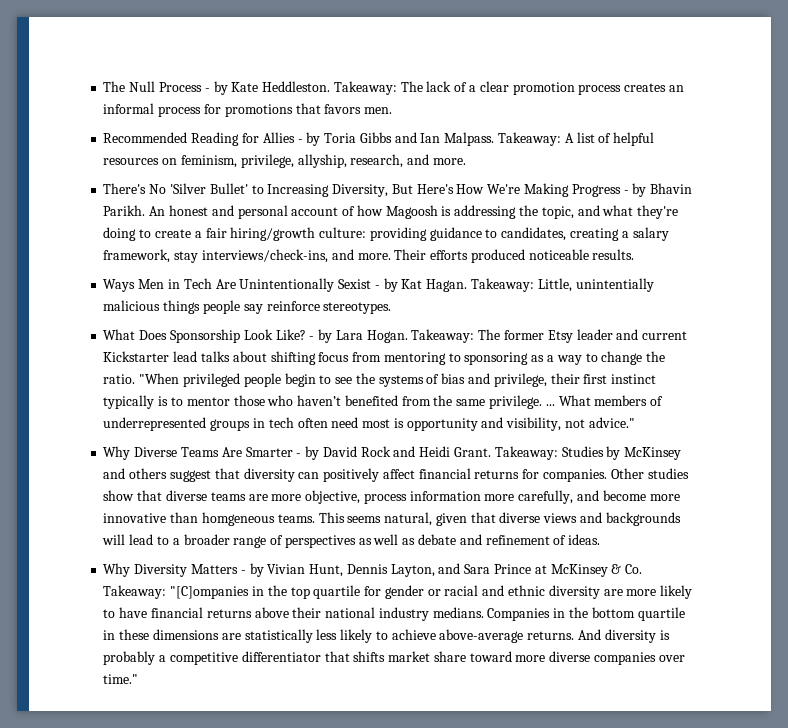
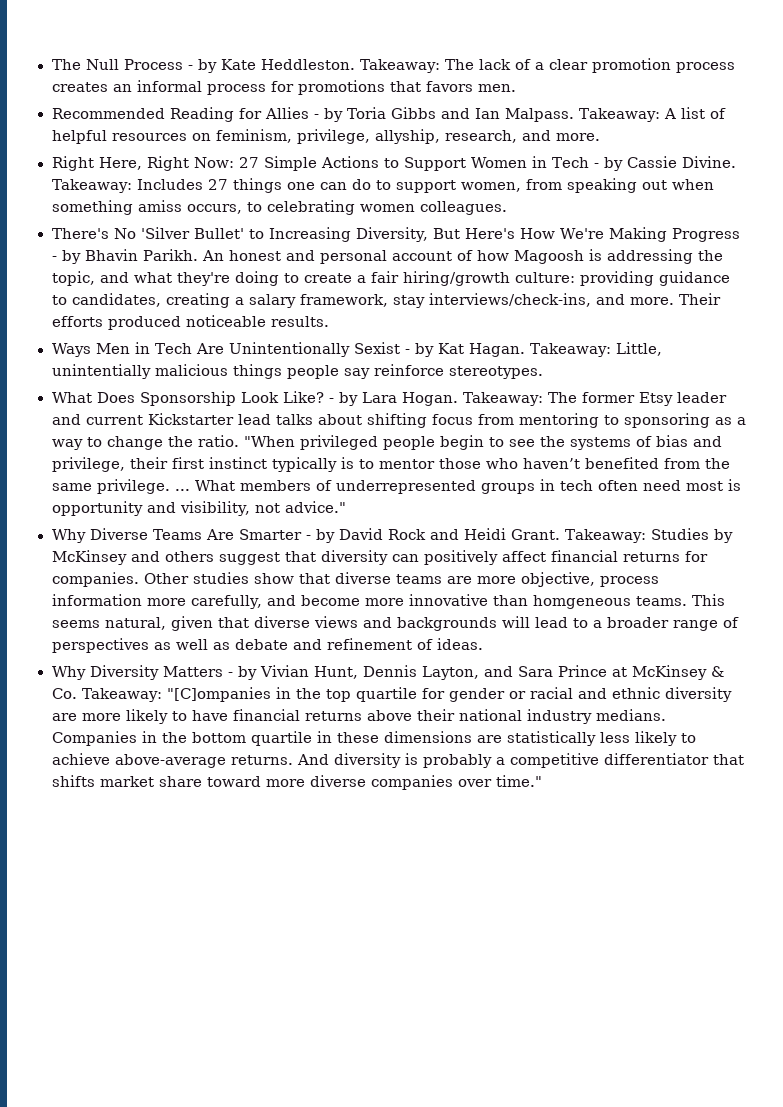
(466, 161) none -> [51,156,737,171] [51,178,715,193] [51,200,507,215] // Right Here, Right Now: 27 Simple Actions to Support Women in Tech - by Cassie Divine. Takeaway: Includes 27 things one can do to support women, from speaking out when something amiss occurs, to celebrating women colleagues.

